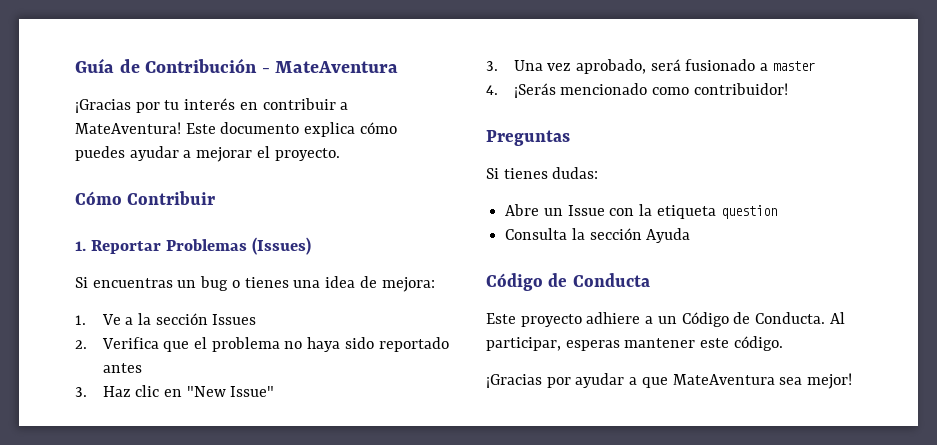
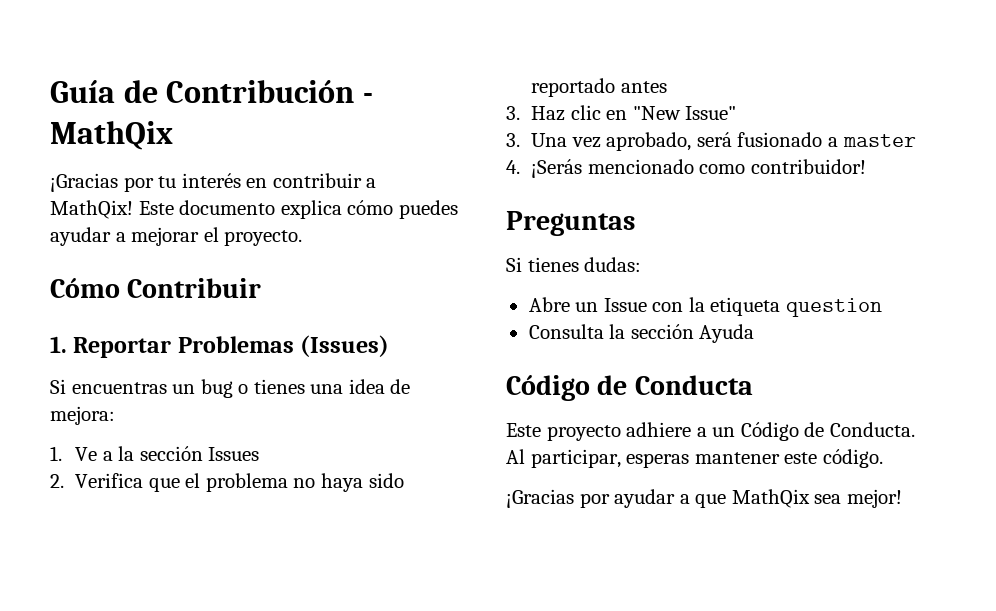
[275,61,399,73] MateAventura -> [50,121,173,150] MathQix
[75,122,181,134] MateAventura! -> [50,200,133,219] MathQix!
[672,374,775,385] MateAventura -> [731,489,810,508] MathQix

